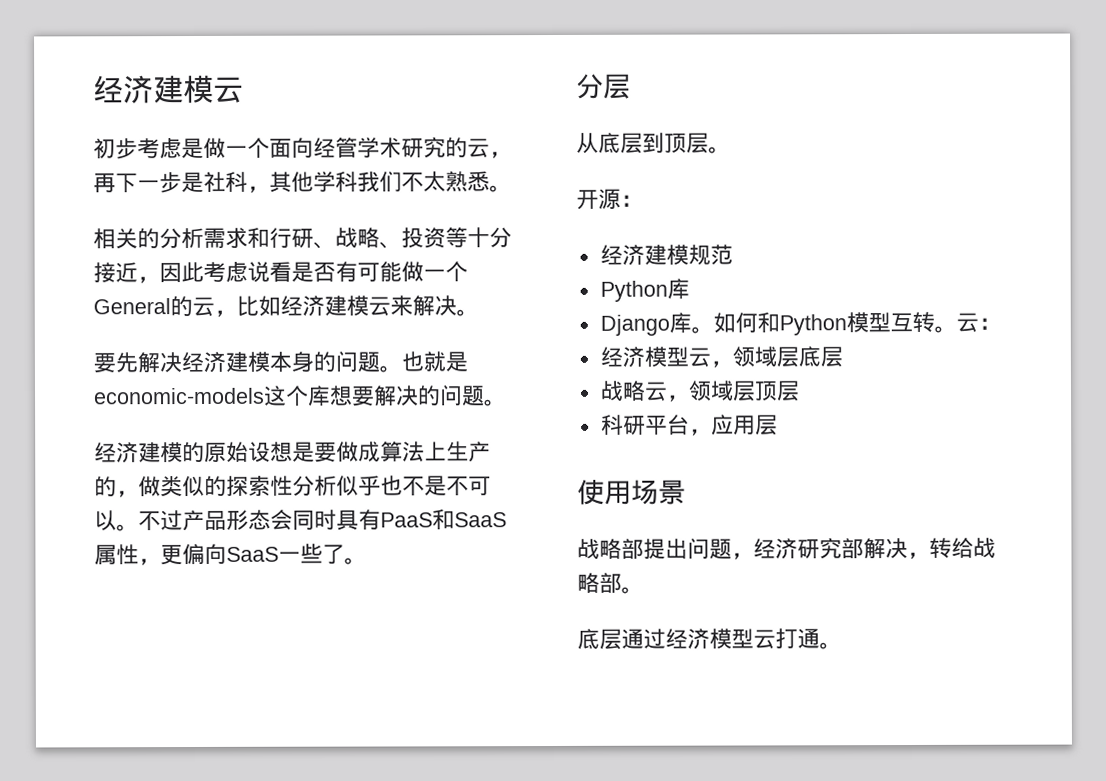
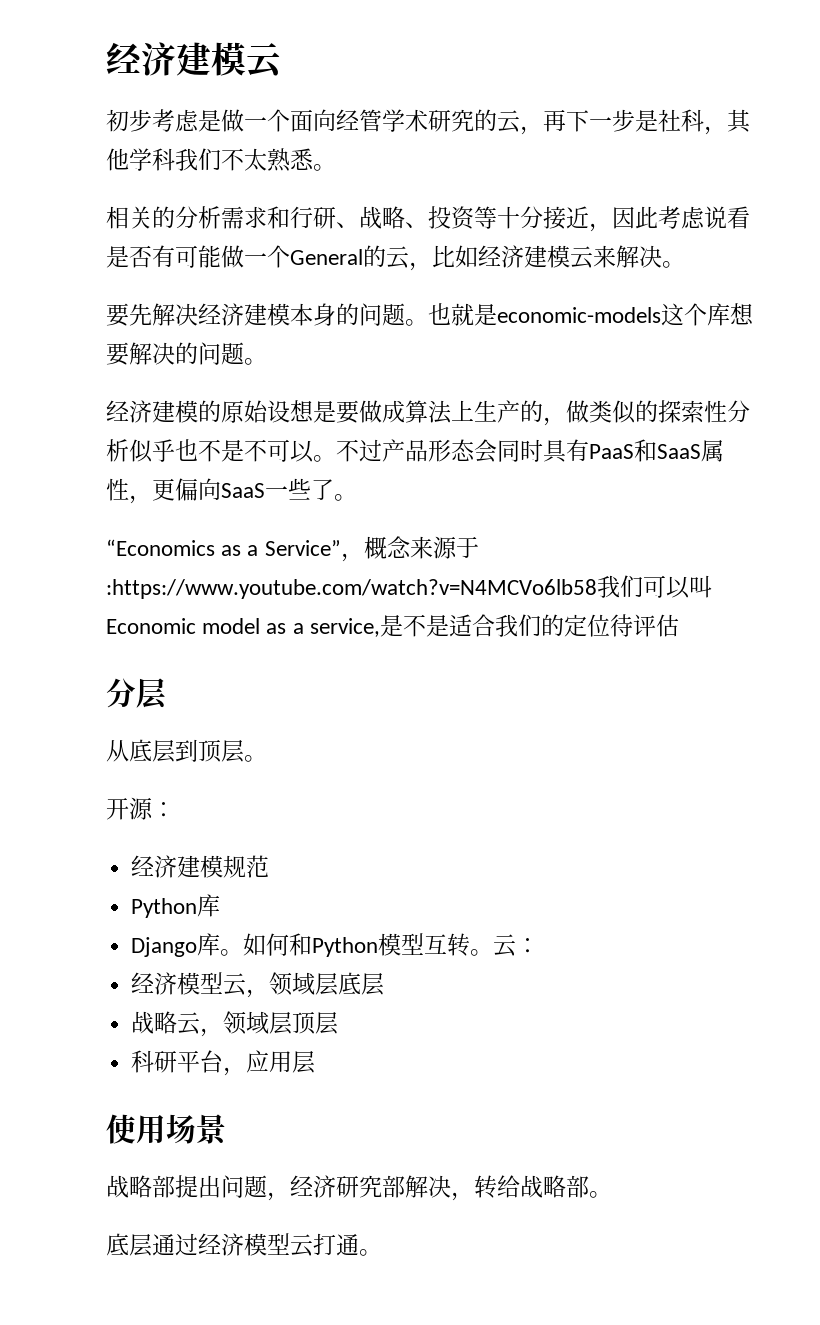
(367, 561) none -> [106,536,479,562] [106,575,712,599] [106,614,679,637] // “Economics as a Service”，概念来源于:https://www.youtube.com/watch?v=N4MCVo6lb58我们可以叫Economic model as a service,是不是适合我们的定位待评估

